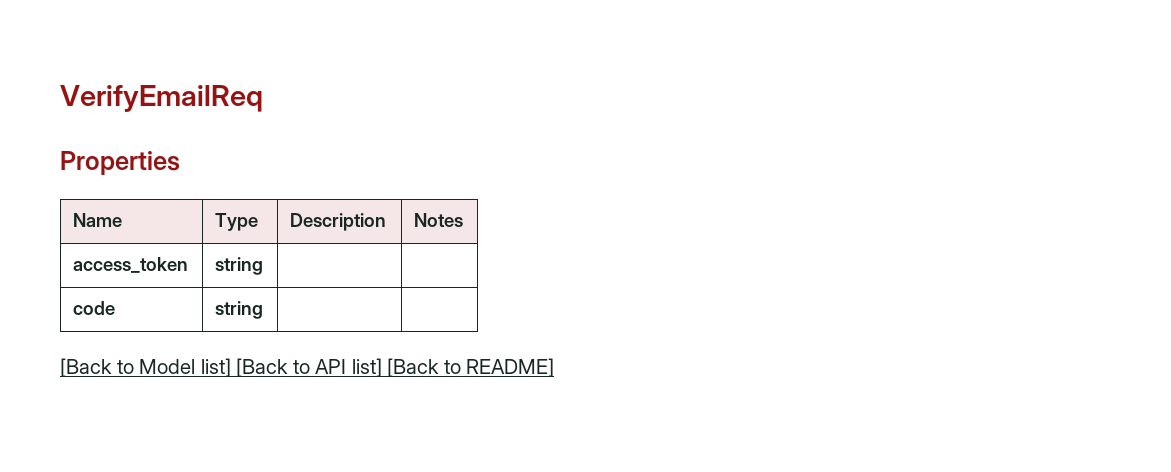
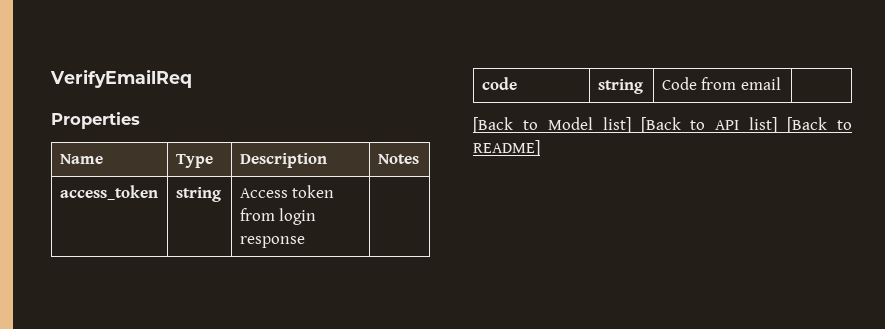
(264, 266) none -> [239,185,335,198] [239,208,317,225] [239,236,305,248] Access token from login response
(264, 310) none -> [661,77,781,90] Code from email

